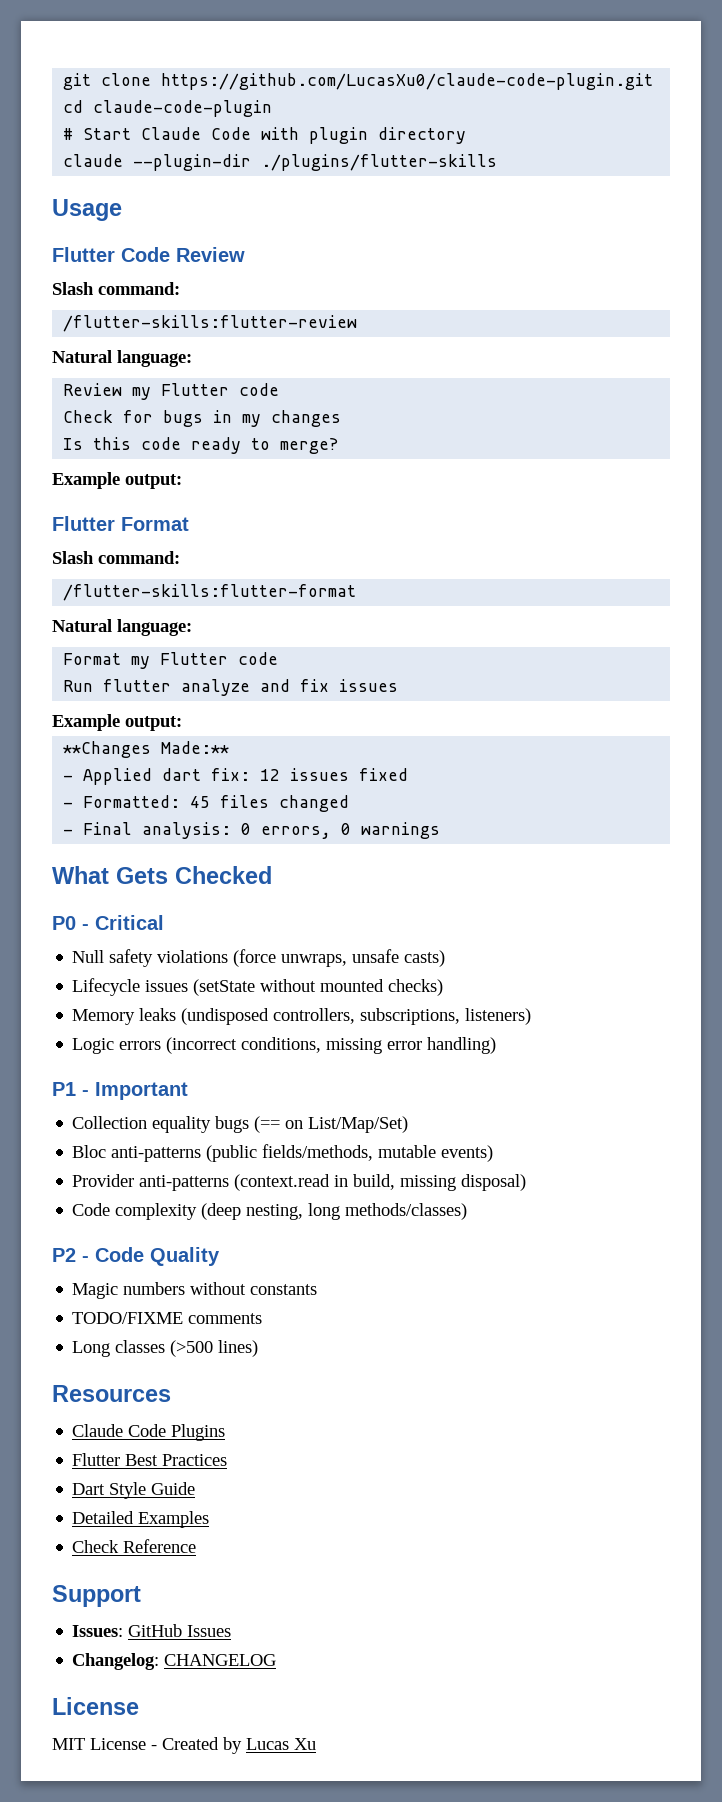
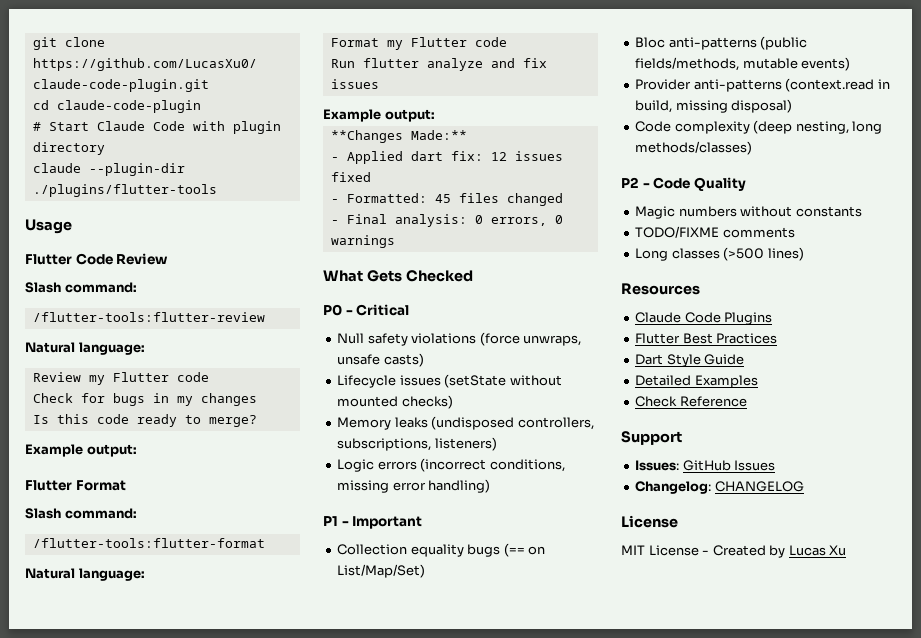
[261,154,498,171] ./plugins/flutter-skills -> [32,184,217,197] ./plugins/flutter-tools
[63,315,358,332] /flutter-skills:flutter-review -> [32,312,265,322] /flutter-tools:flutter-review
[63,584,357,601] /flutter-skills:flutter-format -> [32,538,265,548] /flutter-tools:flutter-format

